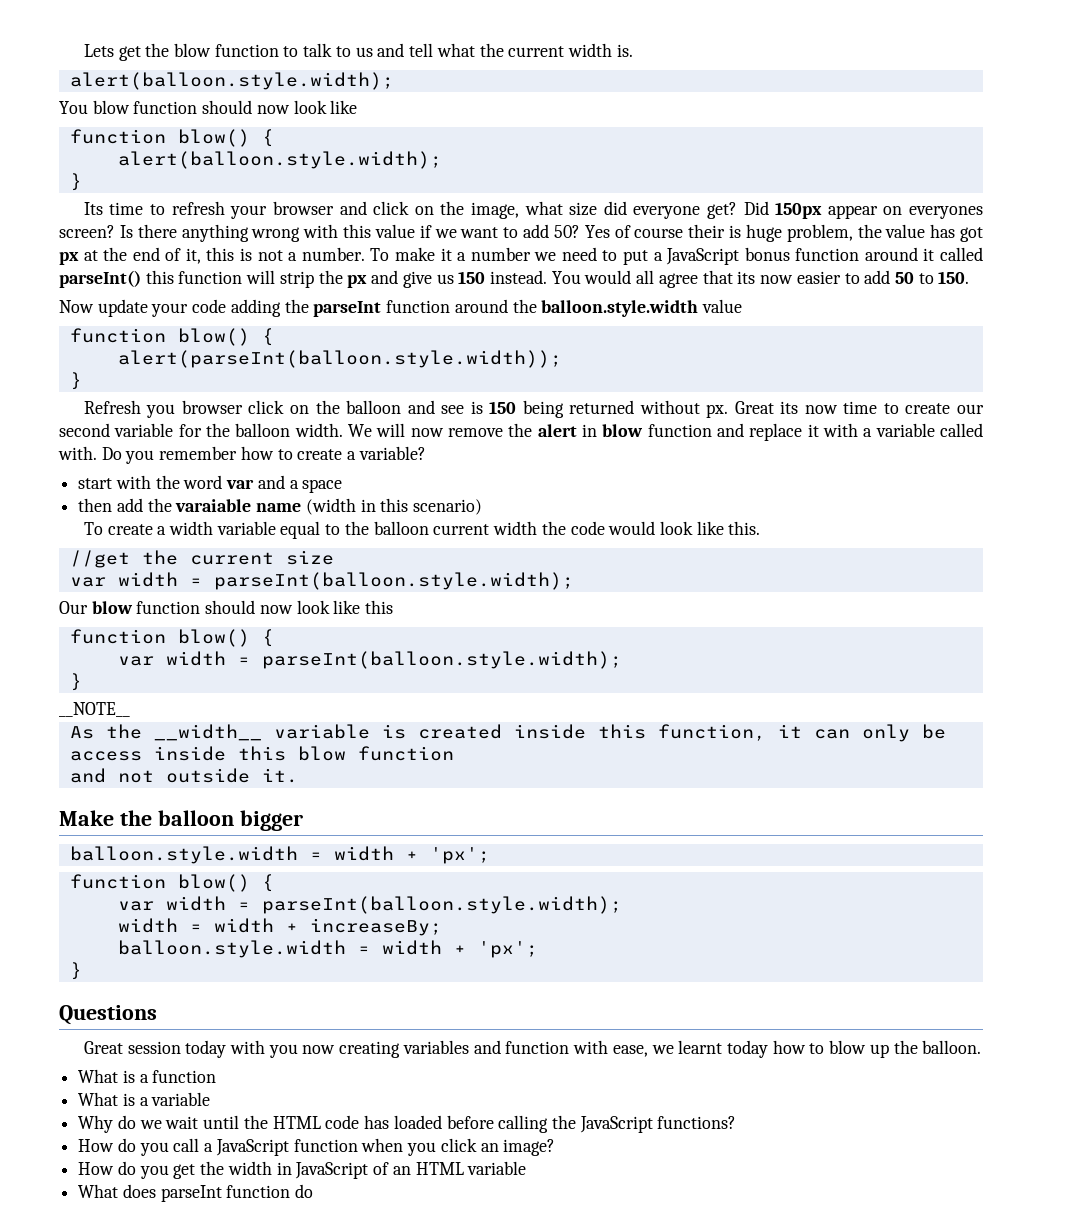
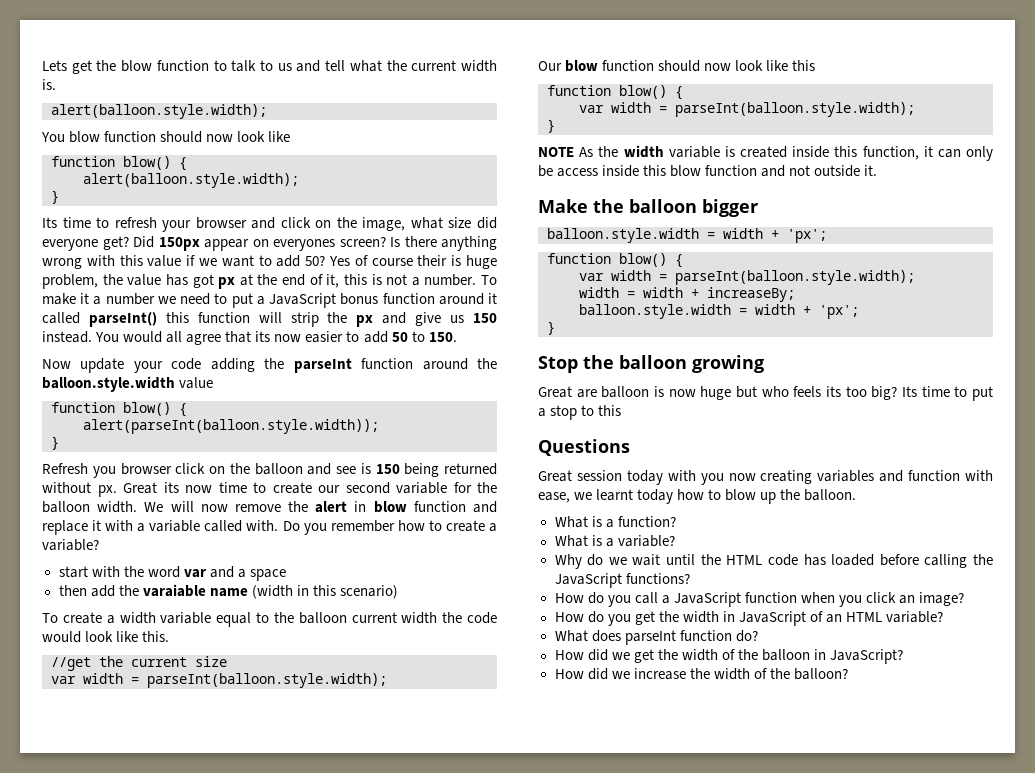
[59,702,130,717] __NOTE__ // -> [538,147,574,157] NOTE
[153,724,262,741] __width__ -> [623,145,664,158] width
(454, 753) // -> (758, 170) none
(82, 971) none -> [538,355,764,373] [538,386,994,401] [538,405,622,420] // Stop the balloon growing // Great are balloon is now huge but who feels its too big? Its time to put a stop to this
[152,1070,217,1083] [78,1092,211,1106] function // What is a variable -> [617,516,676,527] [554,535,675,547] function? // What is a variable?
[467,1161,527,1175] variable -> [886,611,944,623] variable?
[295,1184,314,1198] do -> [735,630,758,642] [554,649,903,664] [554,668,848,680] do? // How did we get the width of the balloon in JavaScript? // How did we increase the width of the balloon?

